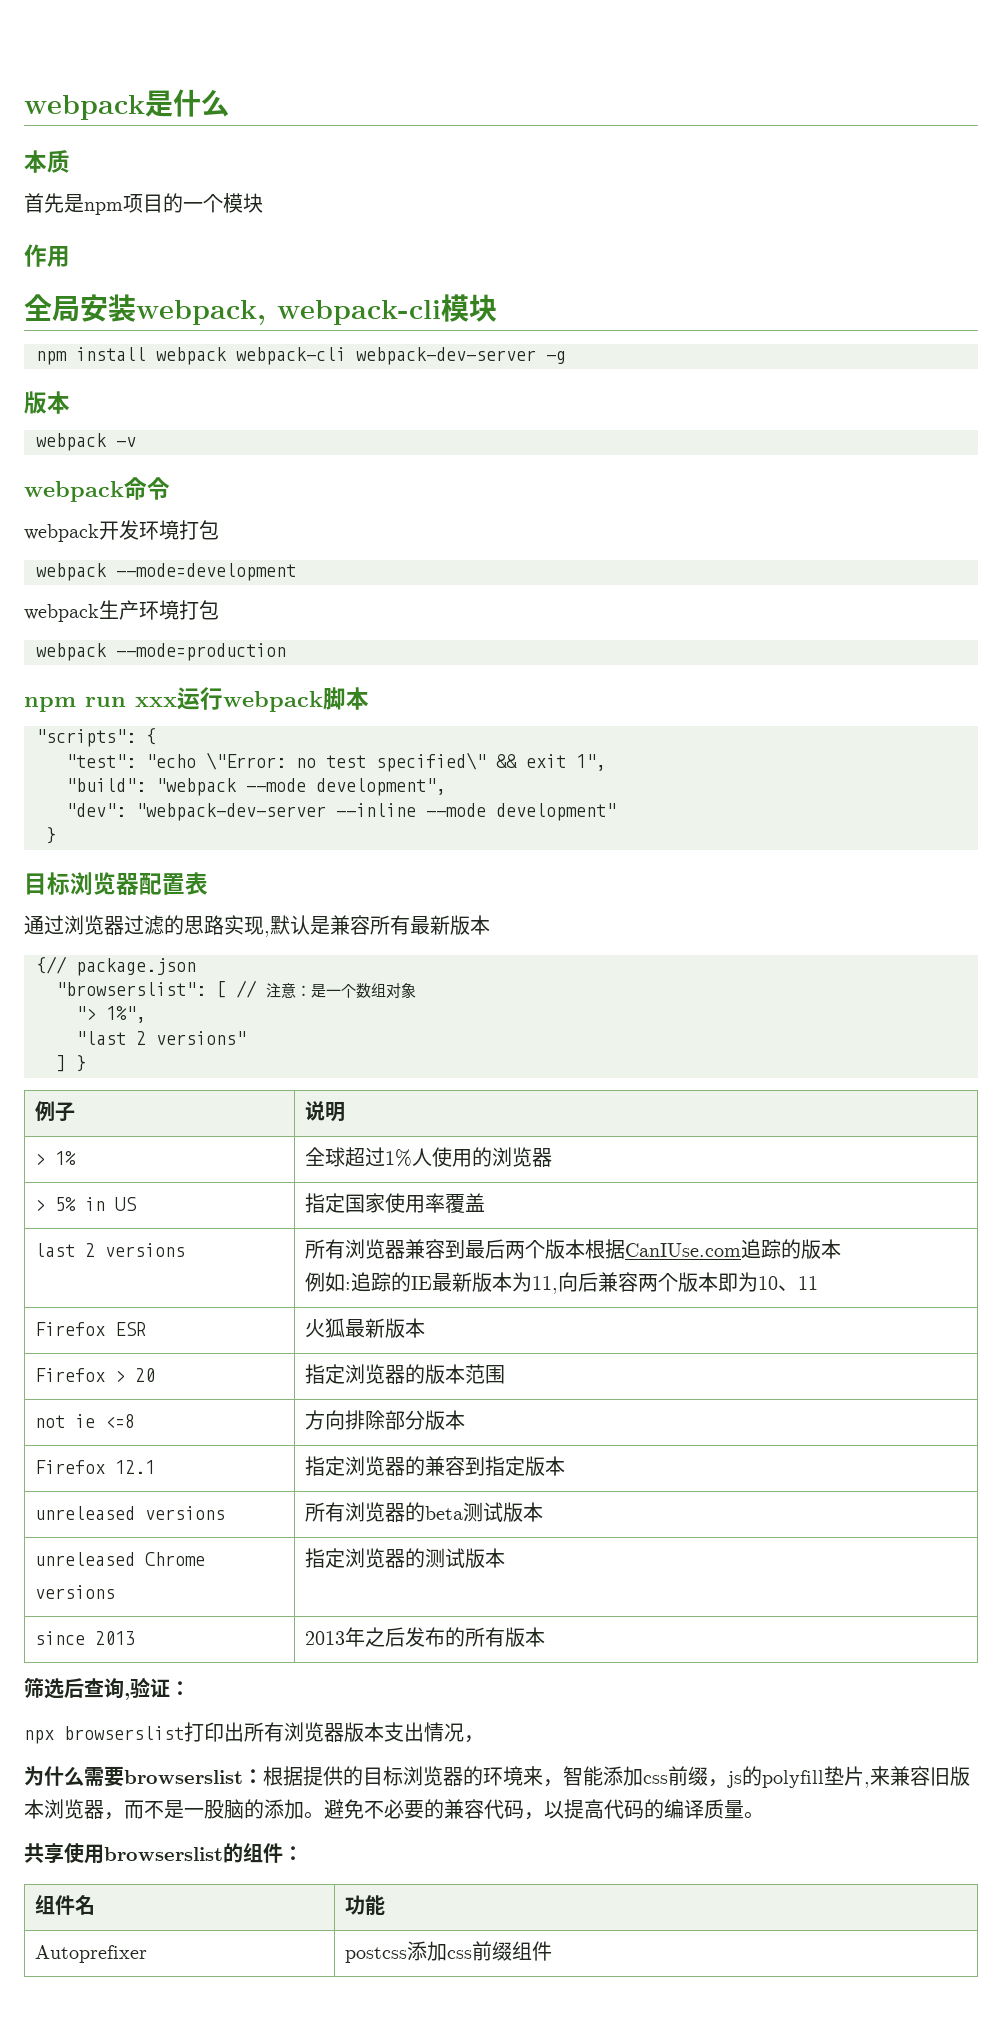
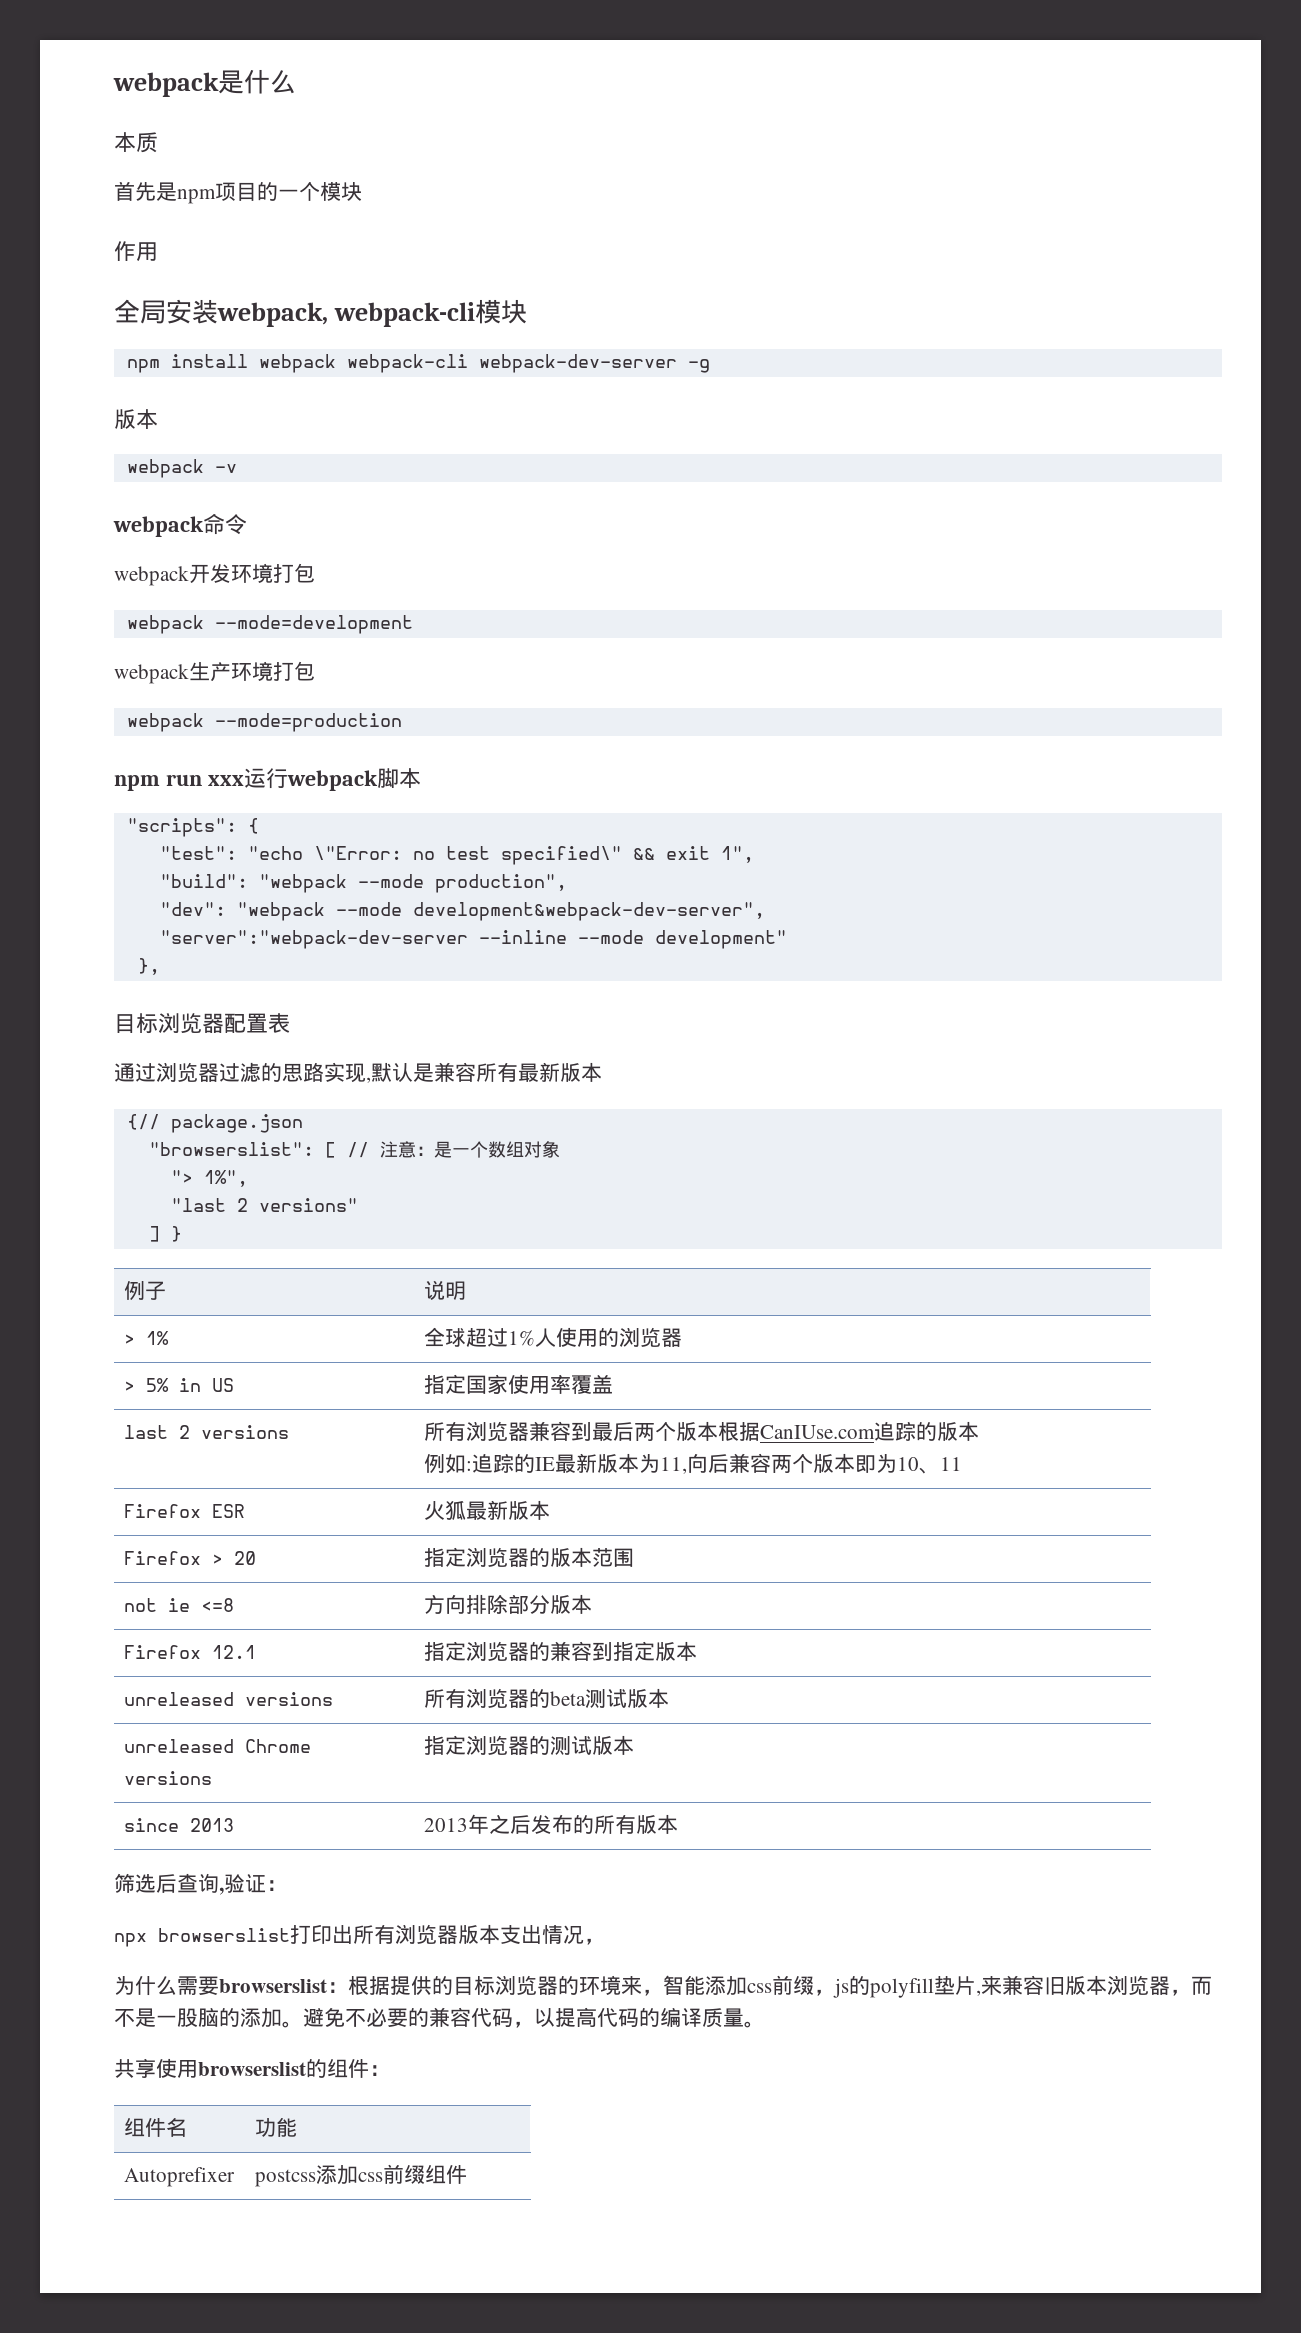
[316,778,446,796] development", -> [434,874,567,893] production",
[136,803,326,821] "webpack-dev-server -> [236,902,765,921] [159,930,468,949] "webpack --mode development&webpack-dev-server", // "server":"webpack-dev-server
[46,827,56,844] } -> [137,958,160,975] },

